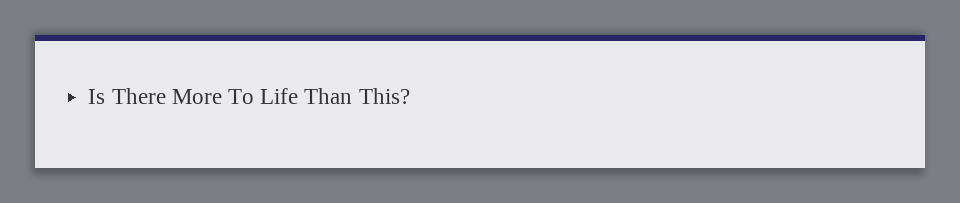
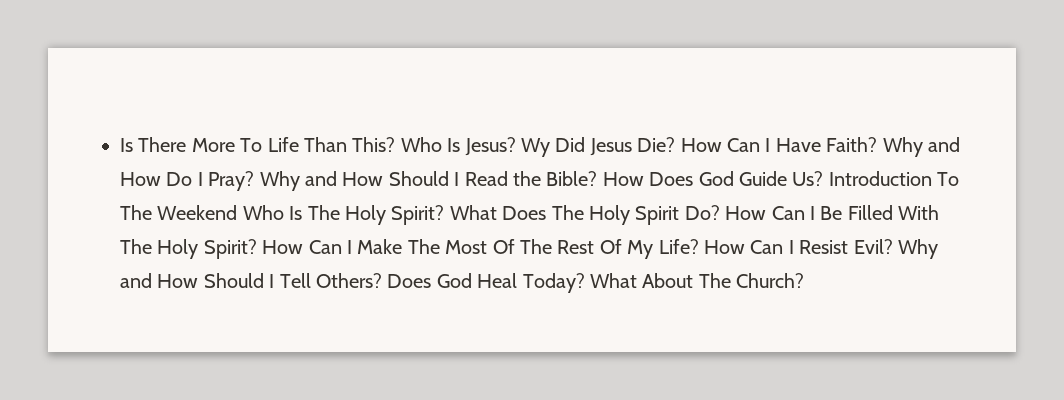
(410, 96) none -> [400,137,960,157] [120,171,960,191] [120,205,940,225] [120,239,938,259] [120,273,805,293] Who Is Jesus? Wy Did Jesus Die? How Can I Have Faith? Why and How Do I Pray? Why and How Should I Read the Bible? How Does God Guide Us? Introduction To The Weekend Who Is The Holy Spirit? What Does The Holy Spirit Do? How Can I Be Filled With The Holy Spirit? How Can I Make The Most Of The Rest Of My Life? How Can I Resist Evil? Why and How Should I Tell Others? Does God Heal Today? What About The Church?

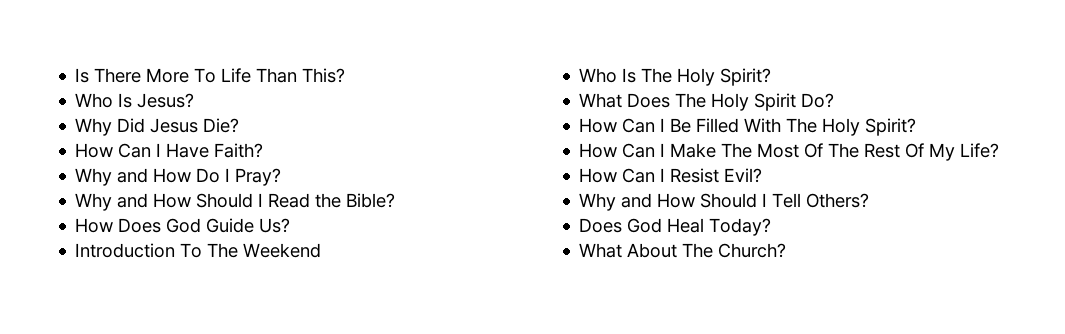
(396, 144) none -> (346, 75) //
[520,138,550,157] Wy -> [75,118,113,136] // Why
(676, 144) none -> (240, 125) //
(878, 144) none -> (264, 150) //
(255, 181) none -> (282, 177) //
(598, 178) none -> (396, 200) //
(824, 178) none -> (291, 225) //
(238, 212) none -> (322, 250) //
(445, 215) none -> (772, 77) //
(720, 212) none -> (835, 100) //
(257, 249) none -> (917, 127) //
(699, 246) none -> (1000, 150) //
(893, 246) none -> (763, 175) //
(382, 280) none -> (870, 200) //
(585, 283) none -> (772, 227) //

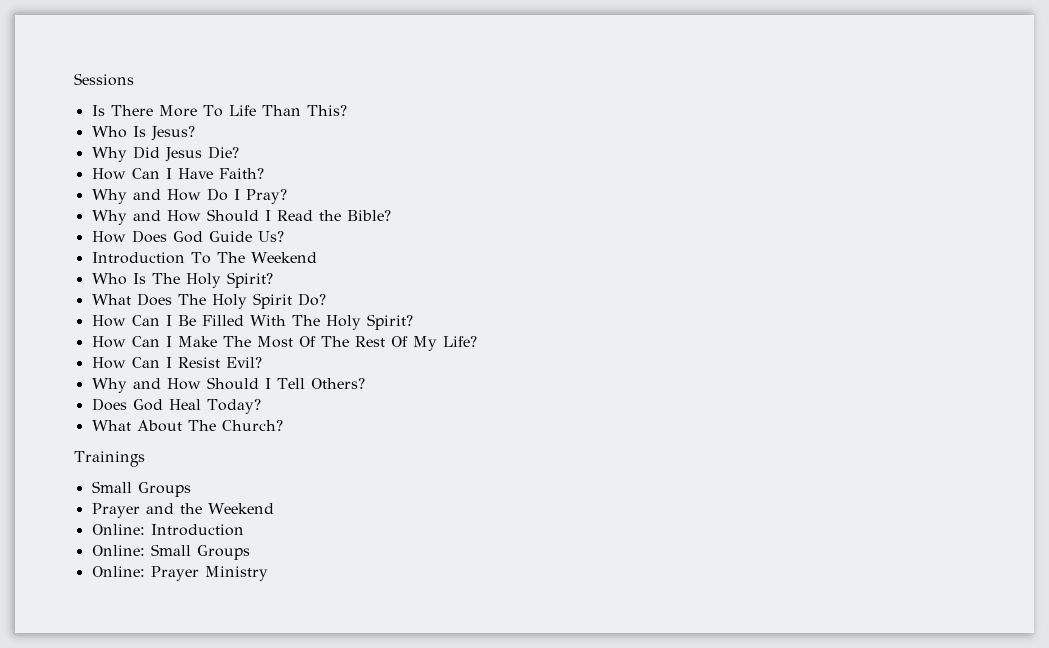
(75, 75) none -> [74,73,134,86] Sessions //
(787, 250) none -> [74,451,145,467] [91,481,191,497] [91,503,274,518] [91,524,244,536] [91,544,250,560] [91,566,268,581] // Trainings // Small Groups // Prayer and the Weekend // Online: Introduction // Online: Small Groups // Online: Prayer Ministry

